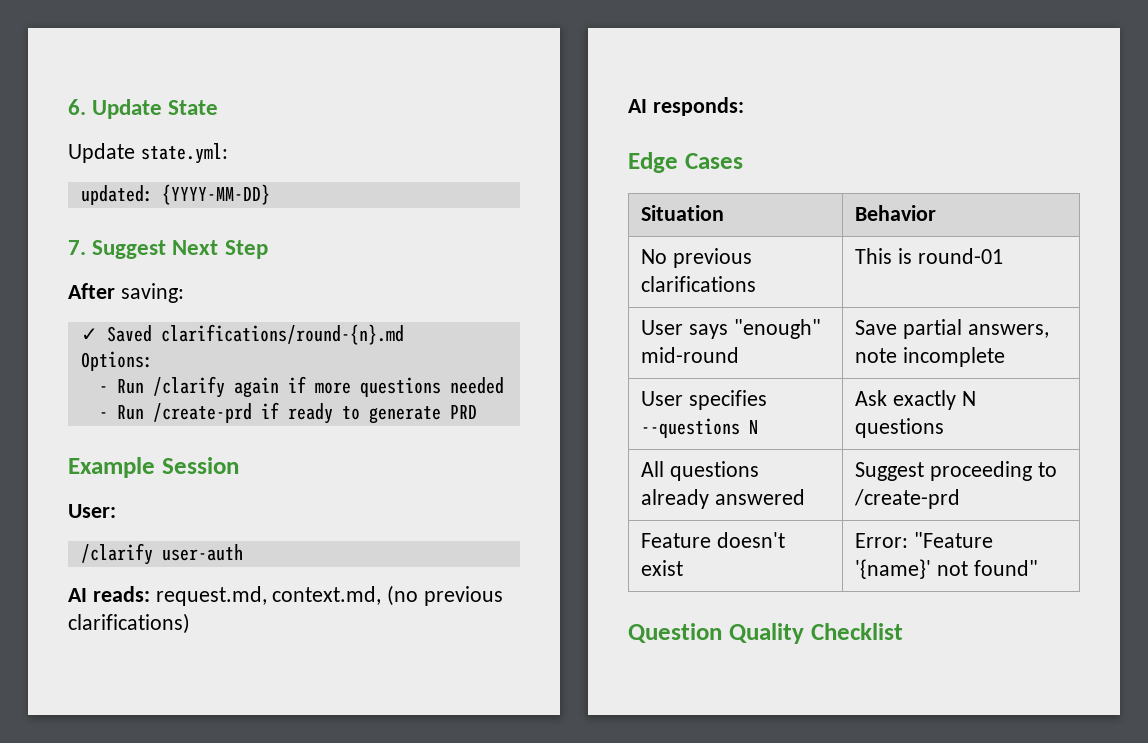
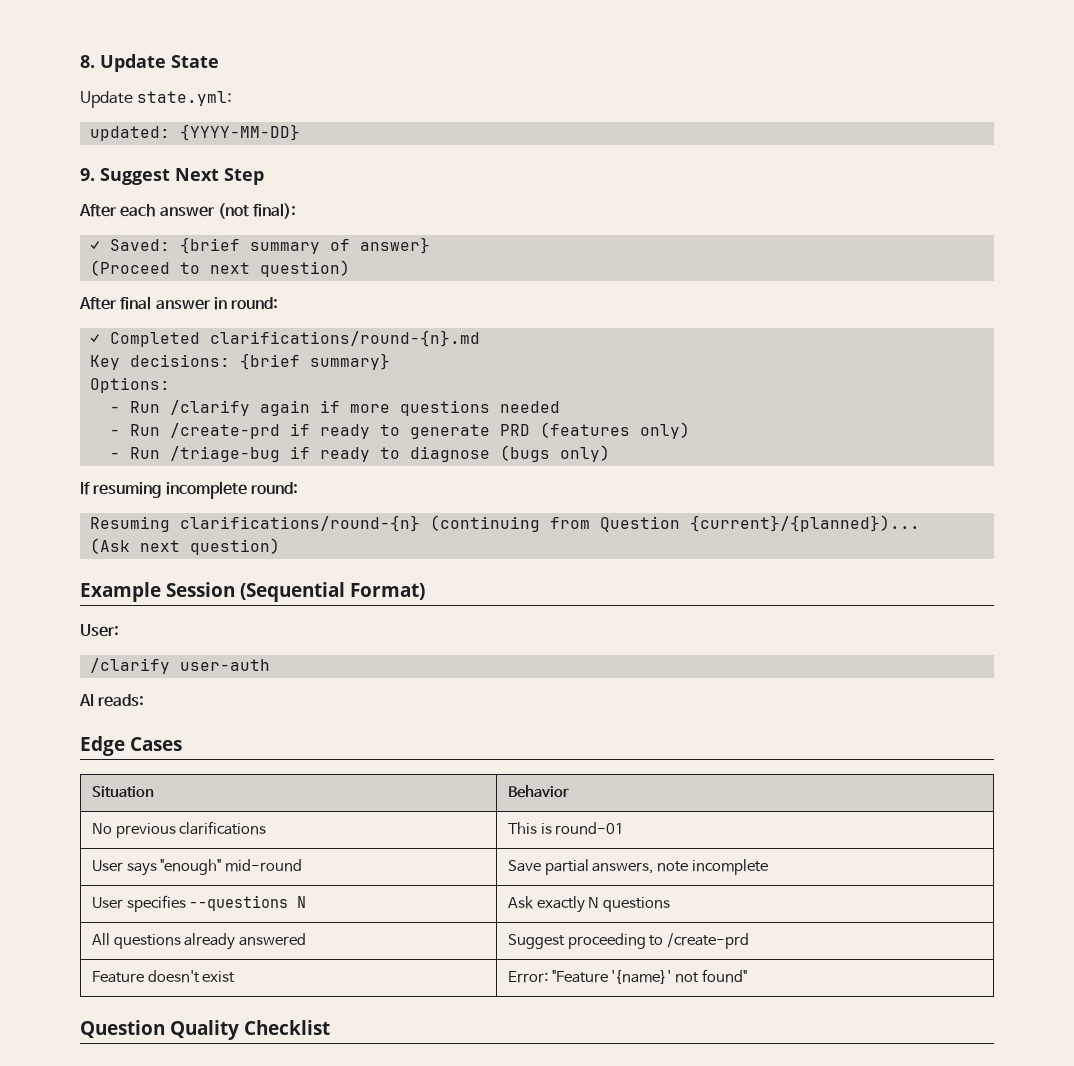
[68,99,86,115] 6. -> [80,55,95,68] 8.
[68,240,86,255] 7. -> [80,168,95,181] 9.
[120,283,184,303] [80,324,404,345] saving: // ✓ Saved clarifications/round-{n}.md -> [120,203,297,219] [89,237,430,254] [89,260,350,277] [79,296,279,310] [89,330,480,347] [89,353,390,370] each answer (not final): // ✓ Saved: {brief summary of answer} // (Proceed to next question) // After final answer in round: // ✓ Completed clarifications/round-{n}.md // Key decisions: {brief summary}
(477, 412) none -> [539,422,690,439] [109,445,610,462] [80,481,298,499] [89,515,920,532] [89,538,280,555] (features only) // - Run /triage-bug if ready to diagnose (bugs only) // If resuming incomplete round: // Resuming clarifications/round-{n} (continuing from Question {current}/{planned})... // (Ask next question)
(239, 465) none -> [240,582,426,602] (Sequential Format)
[155,585,504,606] [68,613,190,634] [628,97,744,116] request.md, context.md, (no previous clarifications) // AI responds: -> (145, 700) none

